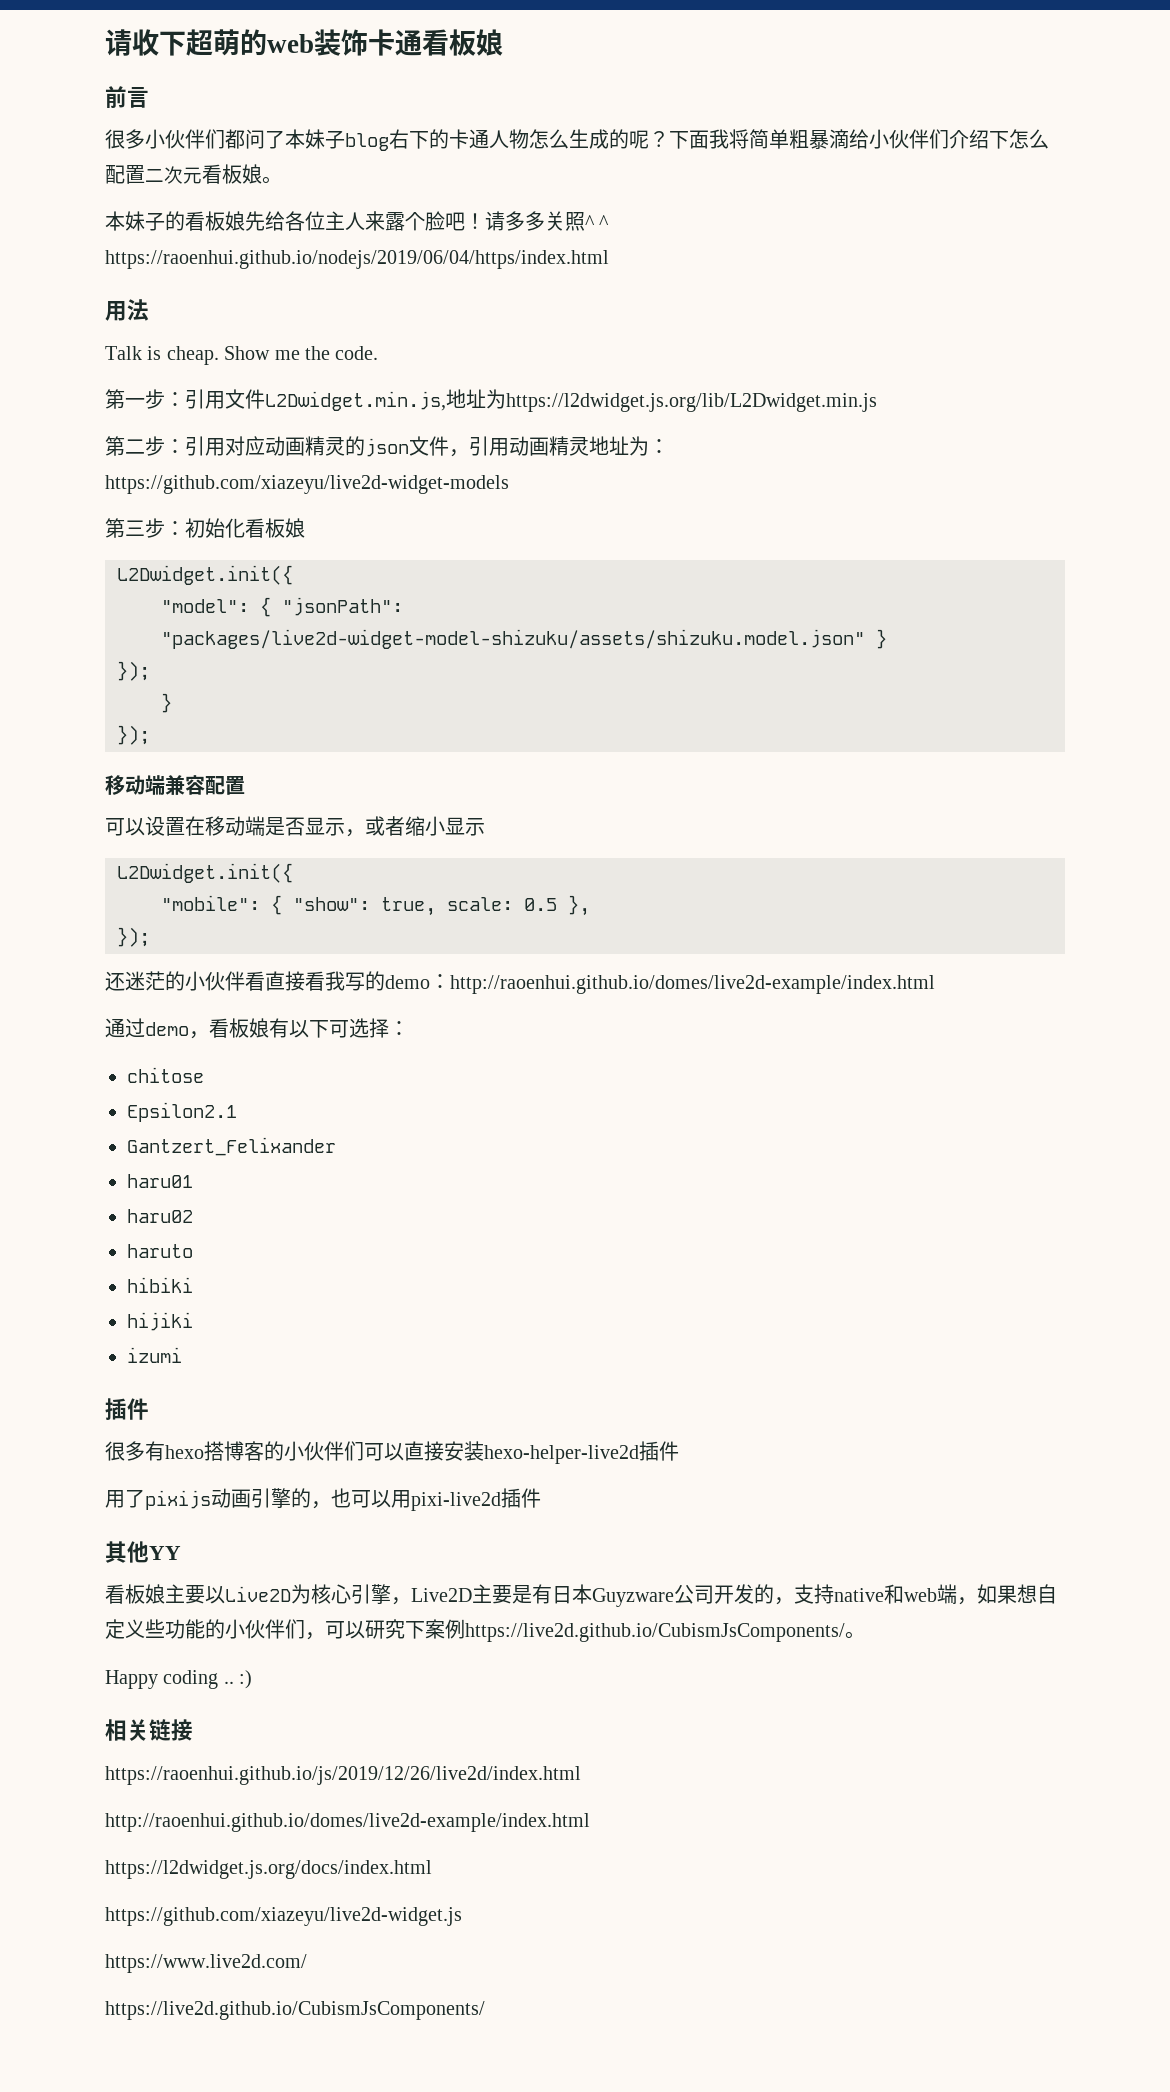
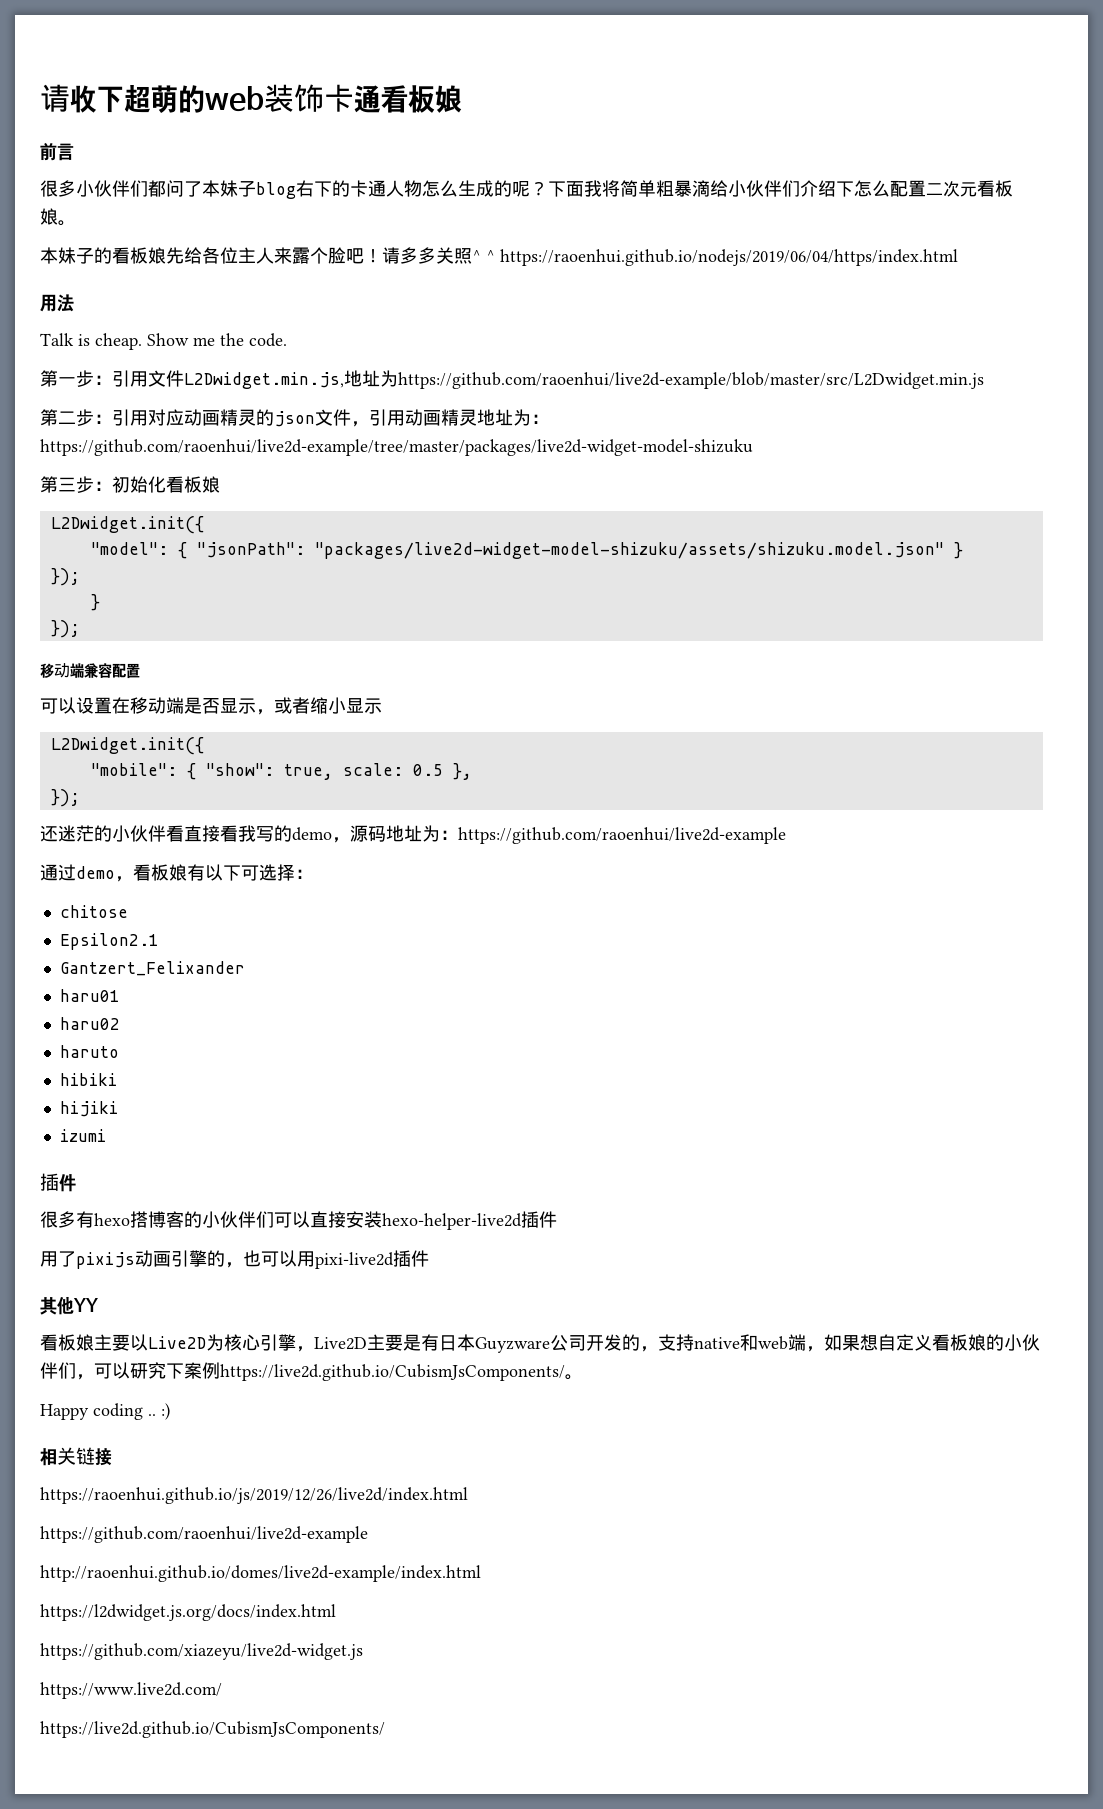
[506,393,877,412] https://l2dwidget.js.org/lib/L2Dwidget.min.js -> [398,372,984,389] https://github.com/raoenhui/live2d-example/blob/master/src/L2Dwidget.min.js
[105,475,509,494] https://github.com/xiazeyu/live2d-widget-models -> [40,439,753,456] https://github.com/raoenhui/live2d-example/tree/master/packages/live2d-widget-model-shizuku
[430,974,935,994] ：http://raoenhui.github.io/domes/live2d-example/index.html -> [332,825,786,844] ，源码地址为：https://github.com/raoenhui/live2d-example
[145,1619,205,1639] 些功能 -> [932,1334,986,1351] 看板娘
(581, 1775) none -> [40,1526,368,1543] // https://github.com/raoenhui/live2d-example

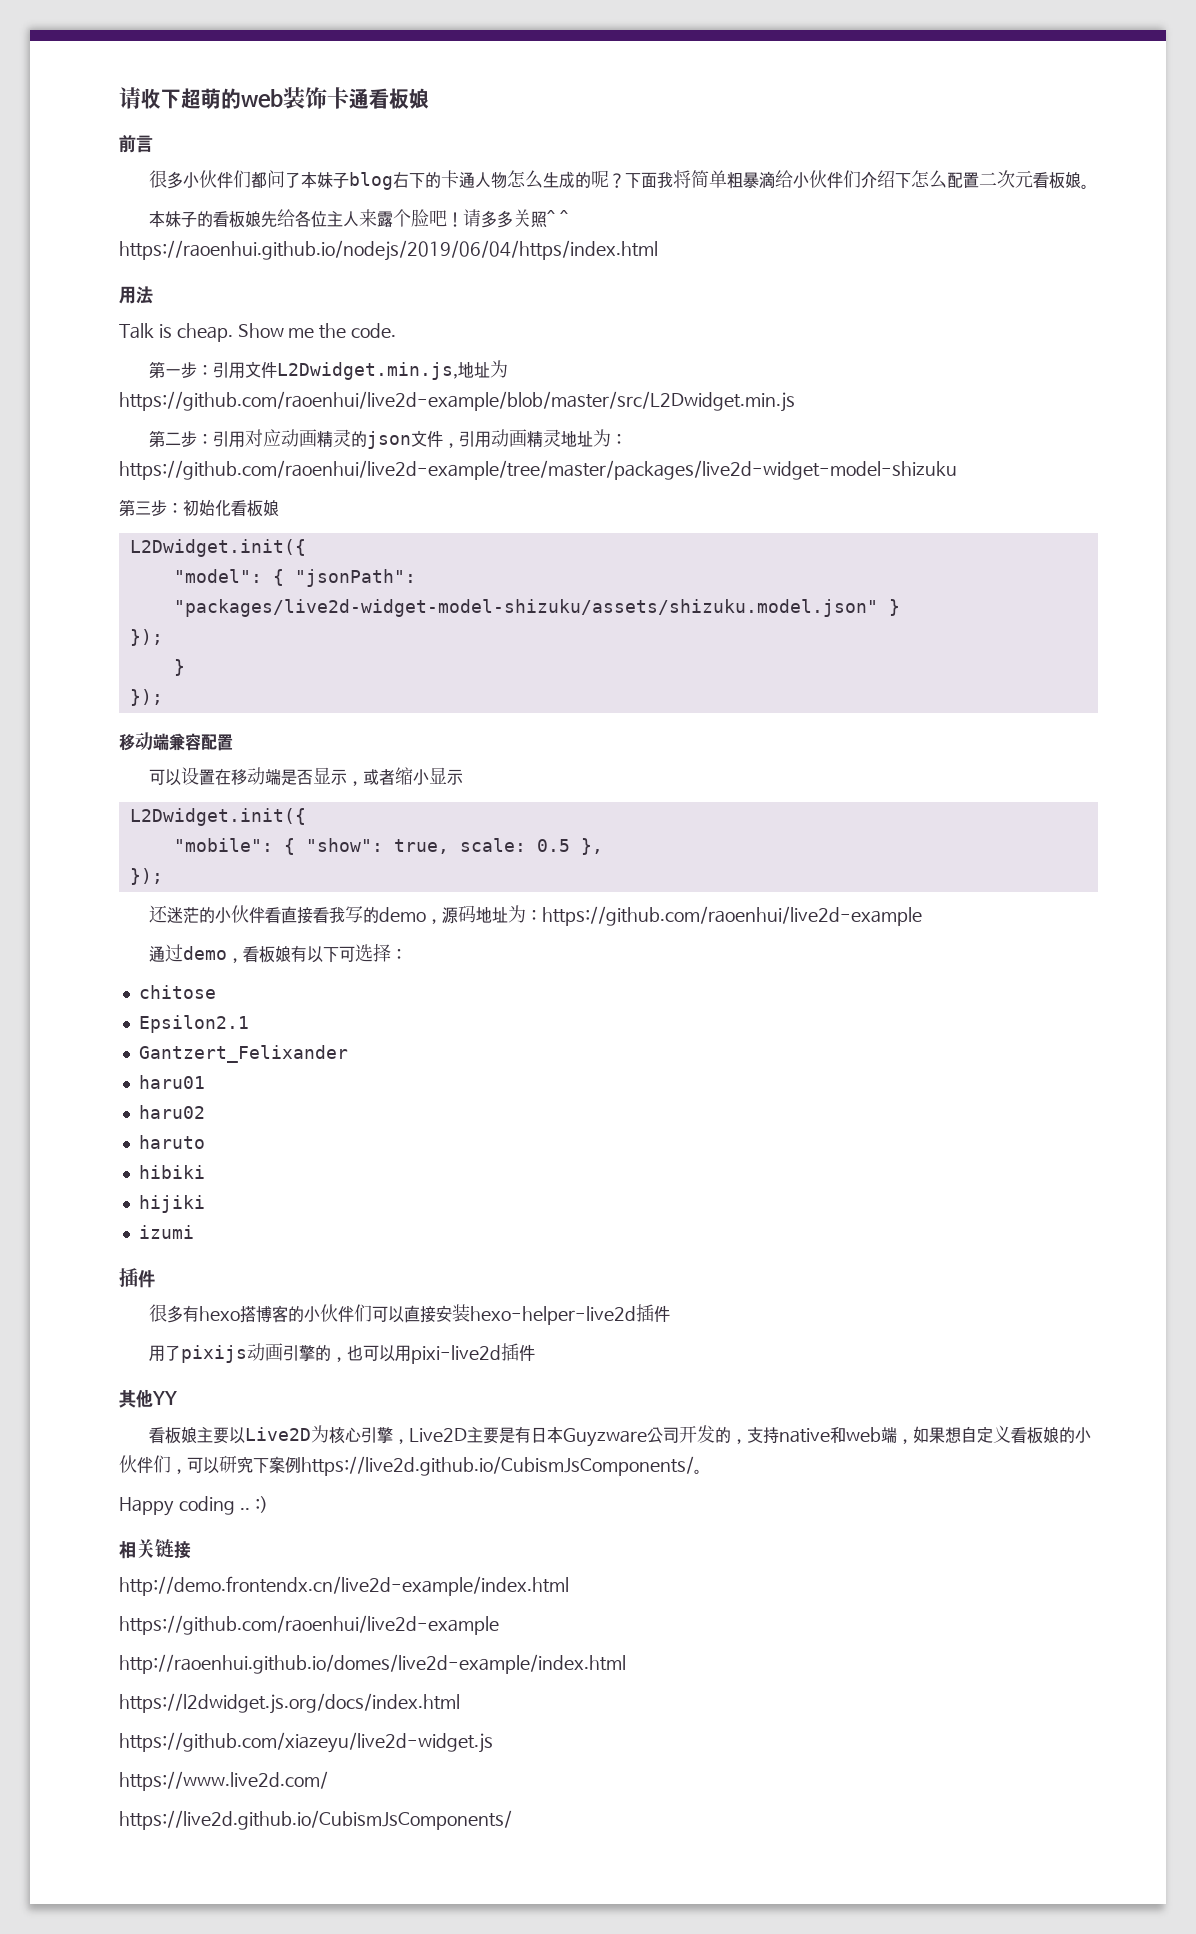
[40,1487,468,1504] https://raoenhui.github.io/js/2019/12/26/live2d/index.html -> [119,1576,569,1596] http://demo.frontendx.cn/live2d-example/index.html

